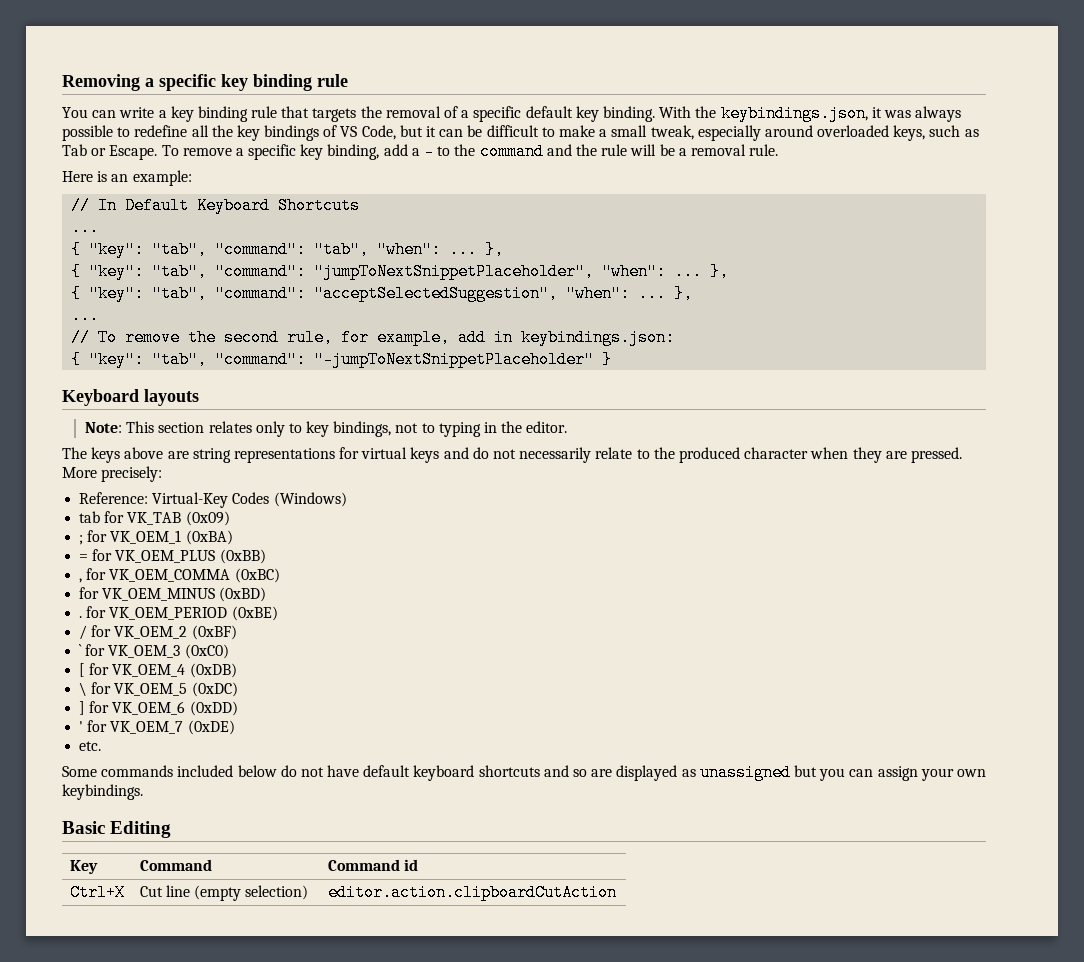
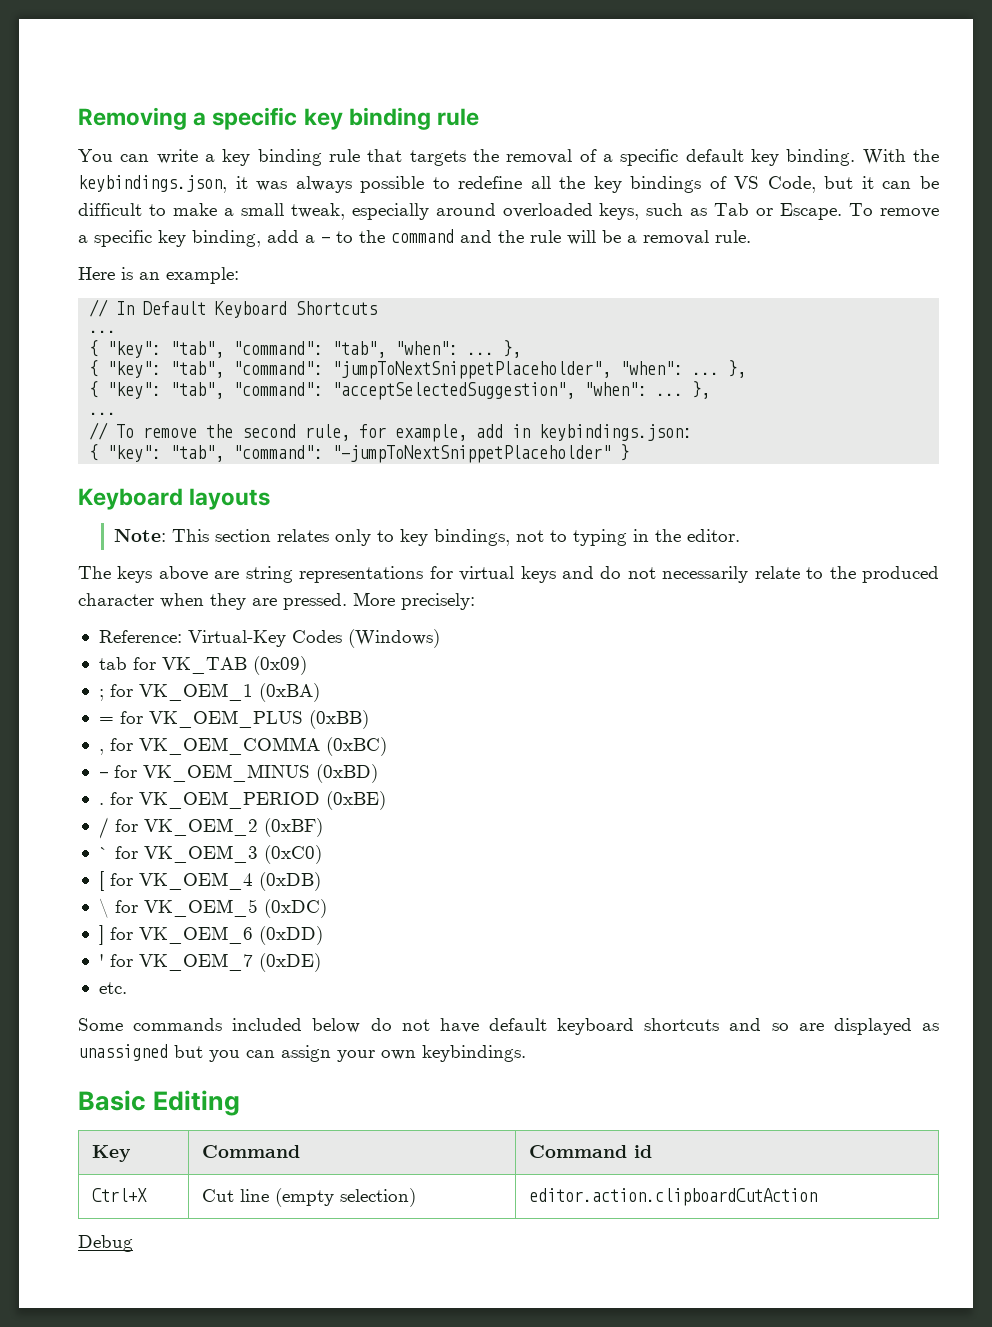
(280, 575) none -> [98,772,108,778] -
(617, 892) none -> [78,1235,133,1252] // Debug

